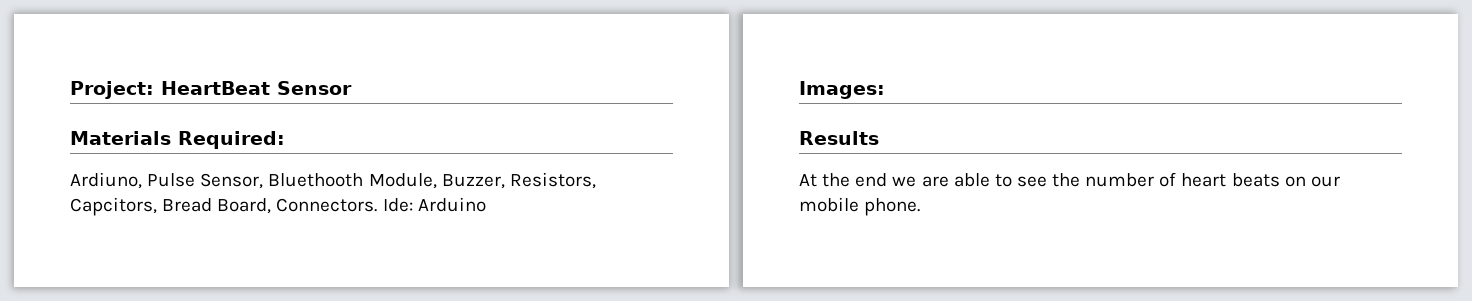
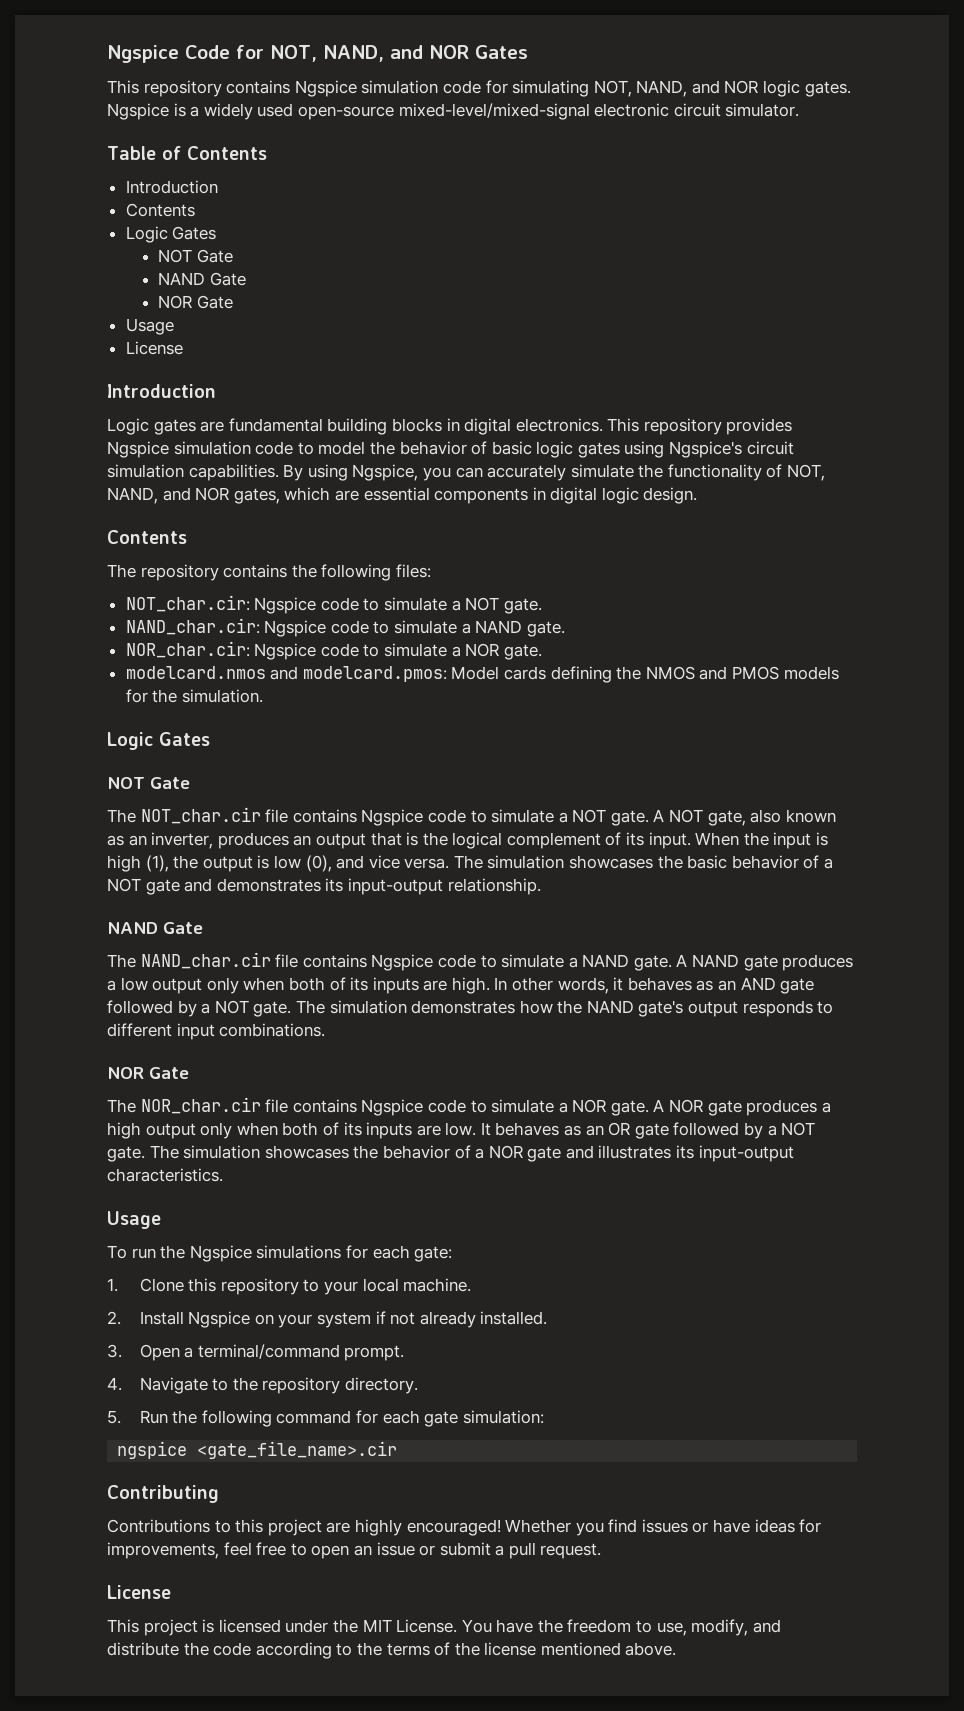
[70,81,352,99] [70,131,285,149] [70,172,596,189] [70,197,486,216] [799,81,885,99] [799,131,879,145] [799,172,1340,187] [799,197,921,216] Project: HeartBeat Sensor // Materials Required: // Ardiuno, Pulse Sensor, Bluethooth Module, Buzzer, Resistors, Capcitors, Bread Board, Connectors. Ide: Arduino // Images: // Results // At the end we are able to see the number of heart beats on our mobile phone. -> [107,45,528,63] [107,80,851,97] [107,103,800,120] [107,146,267,160] [125,180,218,194] [125,203,195,217] [125,226,217,243] [158,249,233,263] [158,272,246,286] [158,295,233,309] [125,318,174,335] [125,341,183,355] [107,384,216,398] [107,418,793,435] [107,441,794,458] [107,464,826,481] [107,487,698,504] [107,530,187,544] [107,564,431,581] [125,595,542,614] [125,618,565,637] [125,641,542,660] [125,666,839,683] [125,689,263,703] [107,732,210,750] [107,777,190,789] [107,807,836,826] [107,832,829,849] [107,855,834,872] [107,878,541,895] [107,922,203,934] [107,952,854,971] [107,977,815,994] [107,1000,834,1017] [107,1023,326,1040] [107,1067,189,1079] [107,1097,831,1116] [107,1122,816,1139] [107,1145,794,1162] [107,1168,223,1182] [107,1211,161,1229] [107,1245,453,1262] [107,1278,472,1295] [107,1311,548,1328] [107,1344,405,1361] [107,1377,418,1394] [107,1410,544,1427] [117,1441,398,1459] [107,1485,219,1503] [107,1519,822,1536] [107,1542,602,1559] [107,1585,171,1599] [107,1619,781,1636] [107,1642,677,1659] Ngspice Code for NOT, NAND, and NOR Gates // This repository contains Ngspice simulation code for simulating NOT, NAND, and NOR logic gates. Ngspice is a widely used open-source mixed-level/mixed-signal electronic circuit simulator. // Table of Contents // Introduction // Contents // Logic Gates // NOT Gate // NAND Gate // NOR Gate // Usage // License // Introduction // Logic gates are fundamental building blocks in digital electronics. This repository provides Ngspice simulation code to model the behavior of basic logic gates using Ngspice's circuit simulation capabilities. By using Ngspice, you can accurately simulate the functionality of NOT, NAND, and NOR gates, which are essential components in digital logic design. // Contents // The repository contains the following files: // NOT_char.cir: Ngspice code to simulate a NOT gate. // NAND_char.cir: Ngspice code to simulate a NAND gate. // NOR_char.cir: Ngspice code to simulate a NOR gate. // modelcard.nmos and modelcard.pmos: Model cards defining the NMOS and PMOS models for the simulation. // Logic Gates // NOT Gate // The NOT_char.cir file contains Ngspice code to simulate a NOT gate. A NOT gate, also known as an inverter, produces an output that is the logical complement of its input. When the input is high (1), the output is low (0), and vice versa. The simulation showcases the basic behavior of a NOT gate and demonstrates its input-output relationship. // NAND Gate // The NAND_char.cir file contains Ngspice code to simulate a NAND gate. A NAND gate produces a low output only when both of its inputs are high. In other words, it behaves as an AND gate followed by a NOT gate. The simulation demonstrates how the NAND gate's output responds to different input combinations. // NOR Gate // The NOR_char.cir file contains Ngspice code to simulate a NOR gate. A NOR gate produces a high output only when both of its inputs are low. It behaves as an OR gate followed by a NOT gate. The simulation showcases the behavior of a NOR gate and illustrates its input-output characteristics. // Usage // To run the Ngspice simulations for each gate: // 1. Clone this repository to your local machine. // 2. Install Ngspice on your system if not already installed. // 3. Open a terminal/command prompt. // 4. Navigate to the repository directory. // 5. Run the following command for each gate simulation: // ngspice <gate_file_name>.cir // Contributing // Contributions to this project are highly encouraged! Whether you find issues or have ideas for improvements, feel free to open an issue or submit a pull request. // License // This project is licensed under the MIT License. You have the freedom to use, modify, and distribute the code according to the terms of the license mentioned above.

